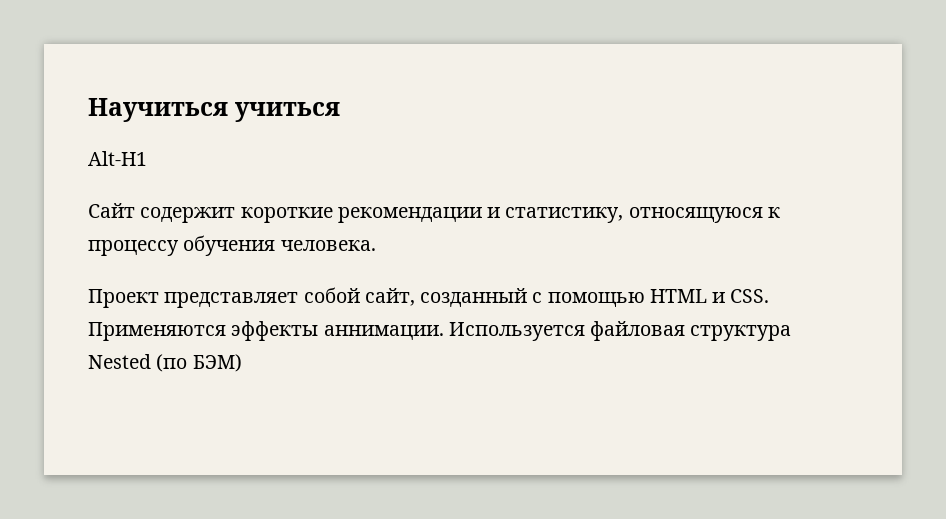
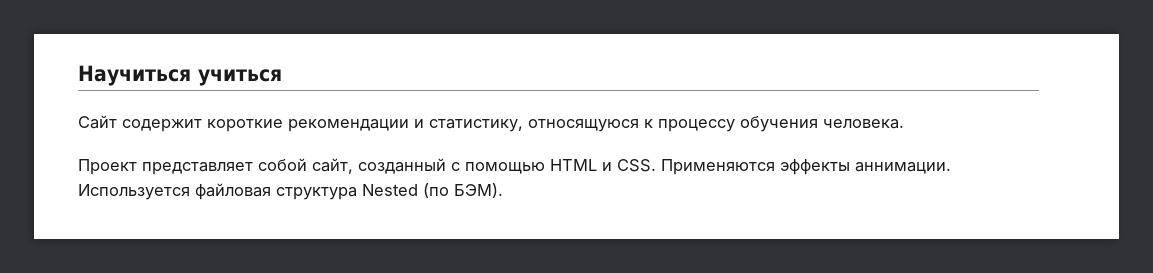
[88,151,147,166] // Alt-H1 -> (282, 77) none
[192,354,242,372] БЭМ) -> [454,183,503,198] БЭМ).

